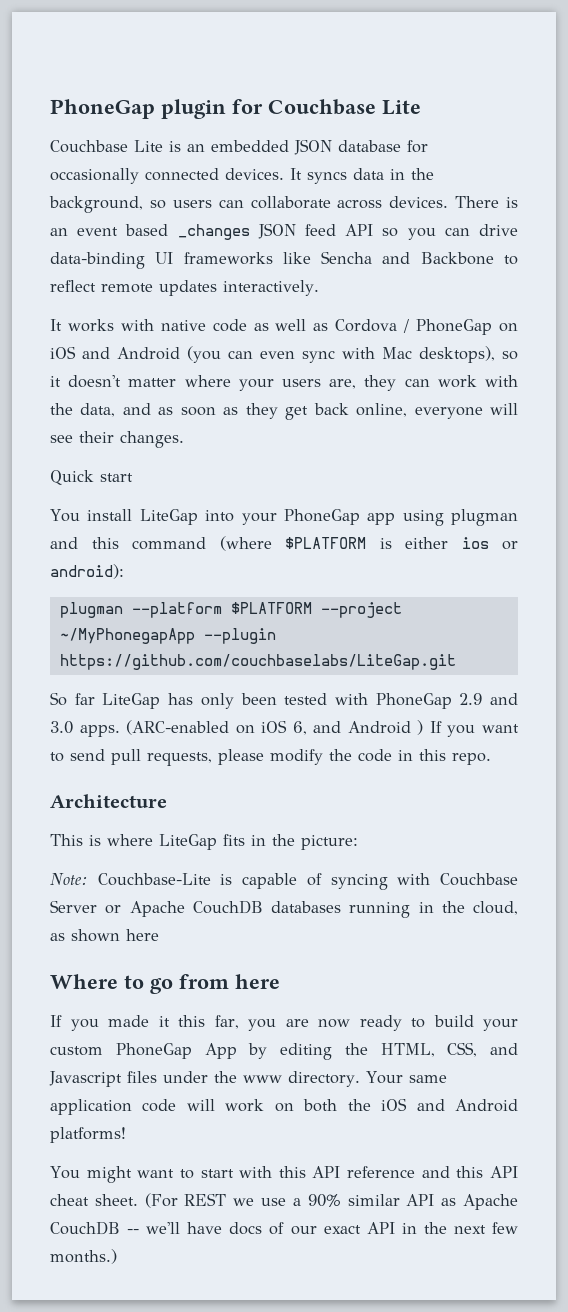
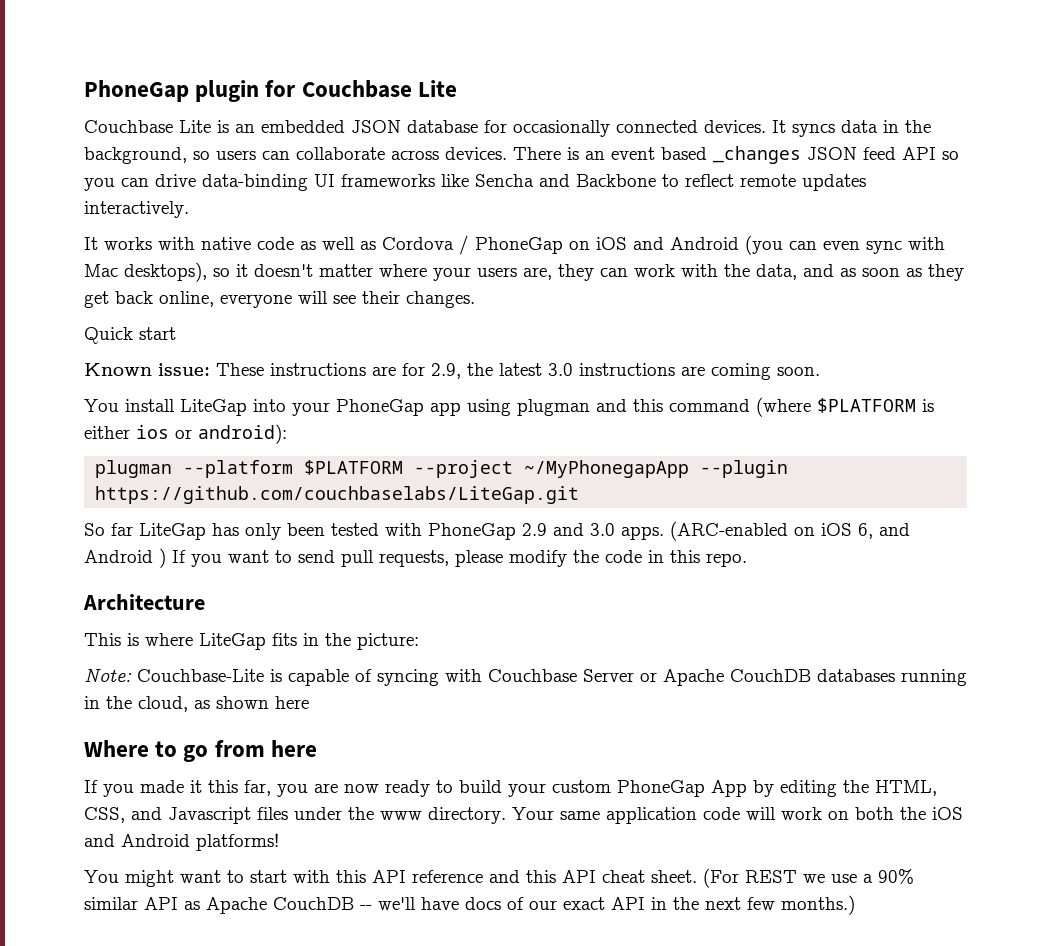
(133, 477) none -> [84,363,820,380] // Known issue: These instructions are for 2.9, the latest 3.0 instructions are coming soon.

